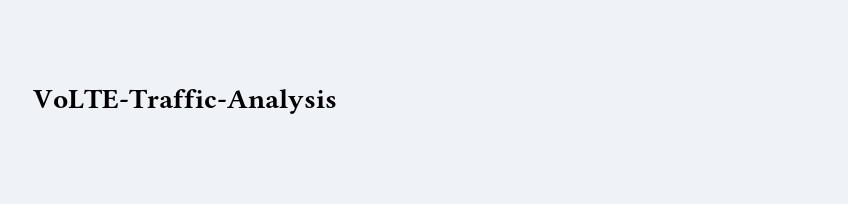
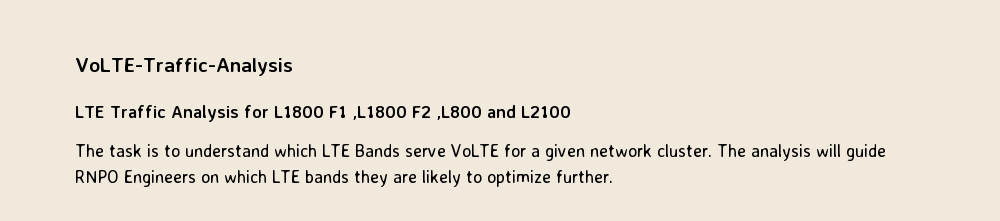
(337, 101) none -> [75,105,571,122] [75,144,886,161] [75,170,613,187] // LTE Traffic Analysis for L1800 F1 ,L1800 F2 ,L800 and L2100 // The task is to understand which LTE Bands serve VoLTE for a given network cluster. The analysis will guide RNPO Engineers on which LTE bands they are likely to optimize further.

